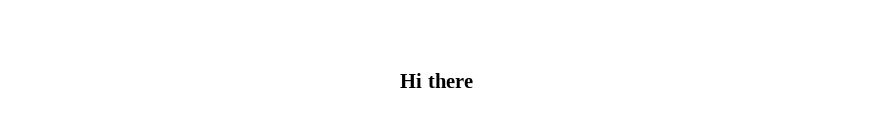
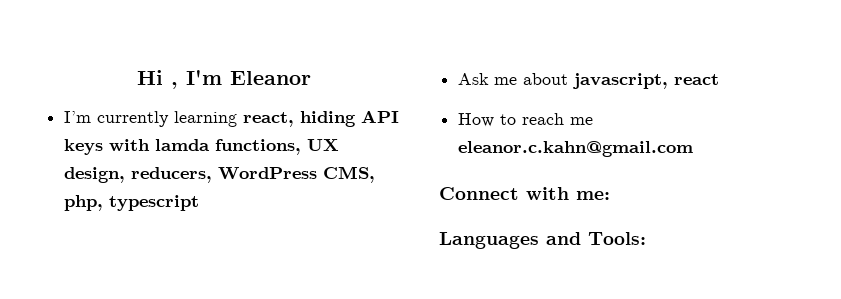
[427,73,473,88] there -> [170,70,311,89] [64,110,400,127] [64,139,340,155] [64,166,376,183] [64,195,200,211] [458,73,720,89] [458,113,594,127] [458,141,694,157] [439,187,610,200] [439,232,646,249] , I'm Eleanor // I’m currently learning react, hiding API keys with lamda functions, UX design, reducers, WordPress CMS, php, typescript // Ask me about javascript, react // How to reach me eleanor.c.kahn@gmail.com // Connect with me: // Languages and Tools:

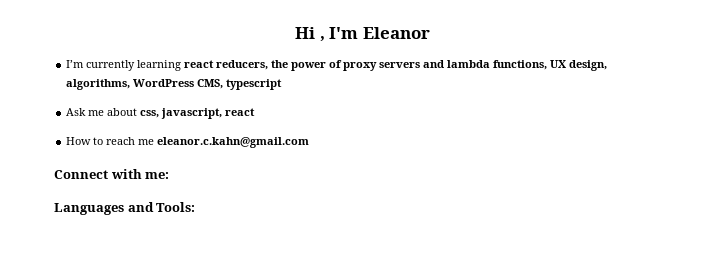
[243,110,400,127] [64,139,211,155] react, hiding API keys with lamda -> [184,60,491,71] react reducers, the power of proxy servers and lambda
[131,167,213,183] reducers, -> [66,79,131,90] algorithms,
[64,195,104,211] php, -> (224, 84) none
(569, 79) none -> [140,110,160,118] css,

